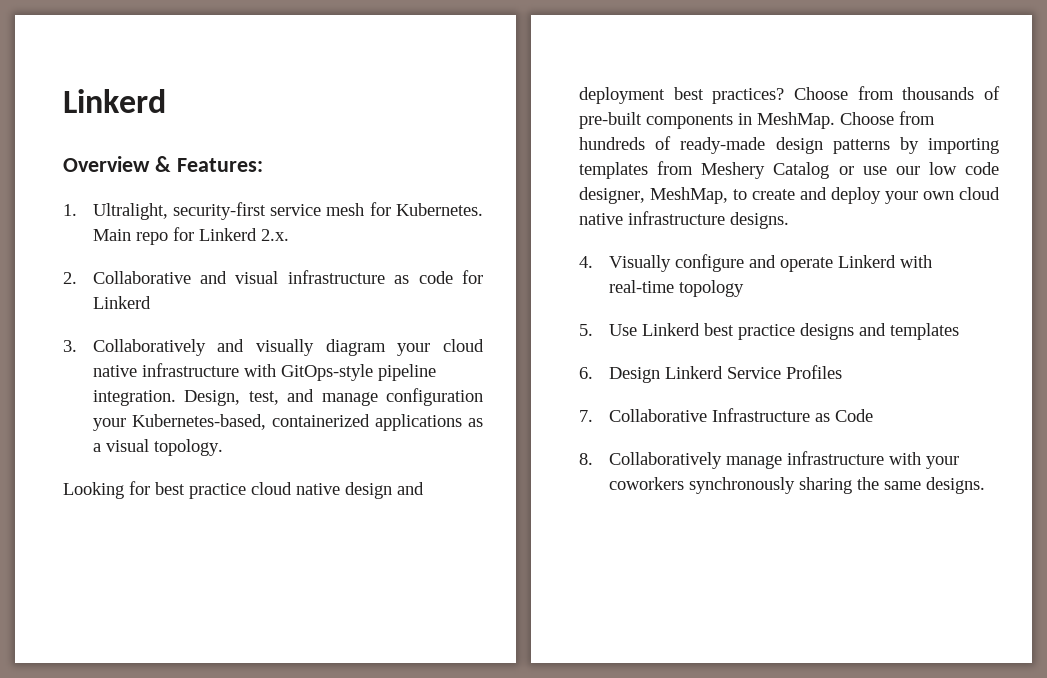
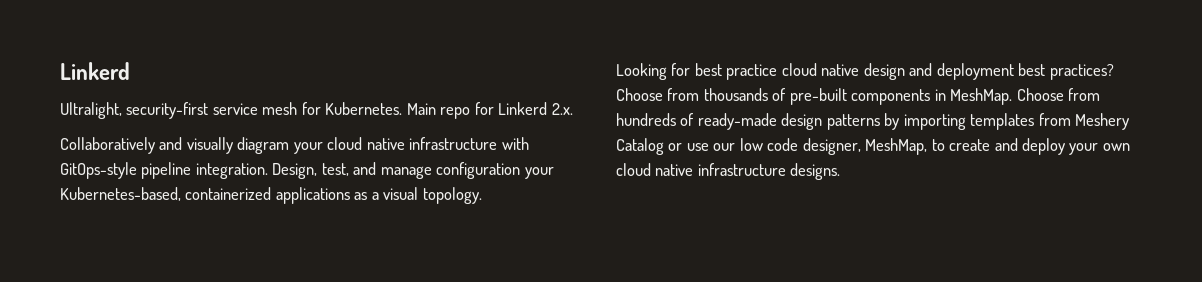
[63,89,166,113] [63,156,263,172] [63,204,77,216] Linkerd // Overview & Features: // 1. -> [60,62,130,80] Linkerd //
[63,270,483,284] [92,296,151,309] [63,340,77,352] 2. Collaborative and visual infrastructure as code for Linkerd // 3. -> (573, 109) none
[579,254,932,272] [608,280,744,297] [579,323,959,340] [579,365,842,383] [579,408,873,422] [579,451,959,469] [608,477,985,494] // 4. Visually configure and operate Linkerd with real-time topology // 5. Use Linkerd best practice designs and templates // 6. Design Linkerd Service Profiles // 7. Collaborative Infrastructure as Code // 8. Collaboratively manage infrastructure with your coworkers synchronously sharing the same designs. -> (841, 171) none

